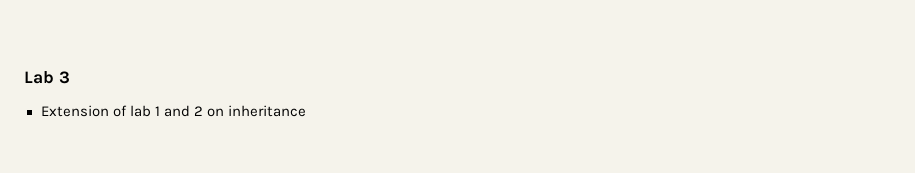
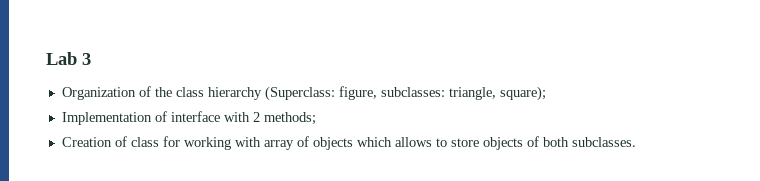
[40,105,306,117] Extension of lab 1 and 2 on inheritance -> [61,86,546,101] [61,111,316,125] [61,136,636,150] Organization of the class hierarchy (Superclass: figure, subclasses: triangle, square); // Implementation of interface with 2 methods; // Creation of class for working with array of objects which allows to store objects of both subclasses.

